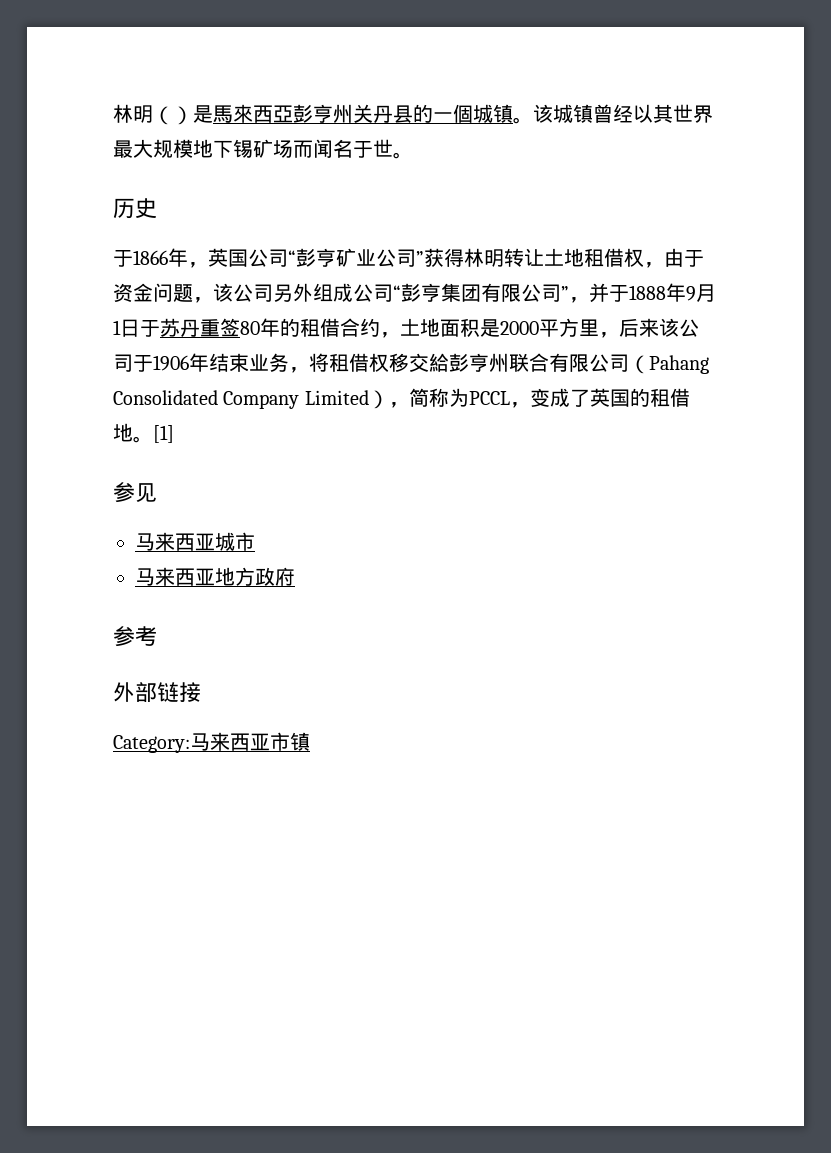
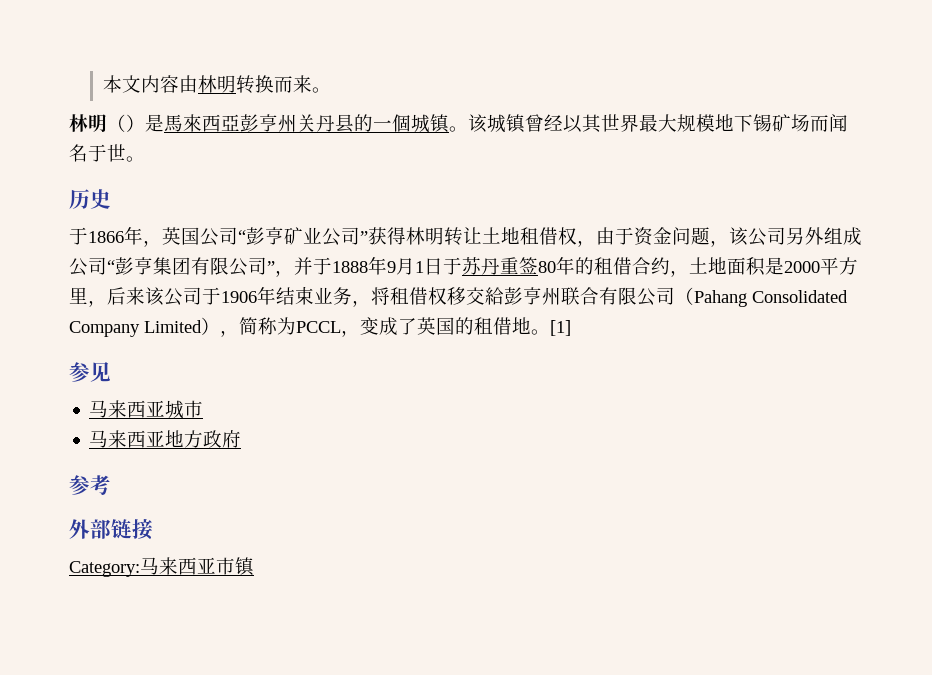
(113, 113) none -> [103,75,332,94] 本文内容由林明转换而来。 //

